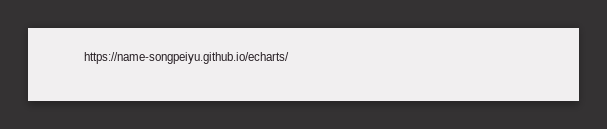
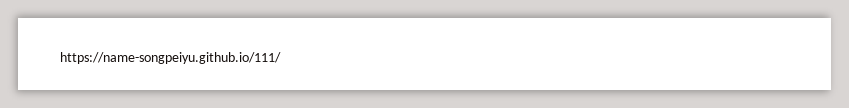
[84,52,289,64] https://name-songpeiyu.github.io/echarts/ -> [60,52,281,64] https://name-songpeiyu.github.io/111/

